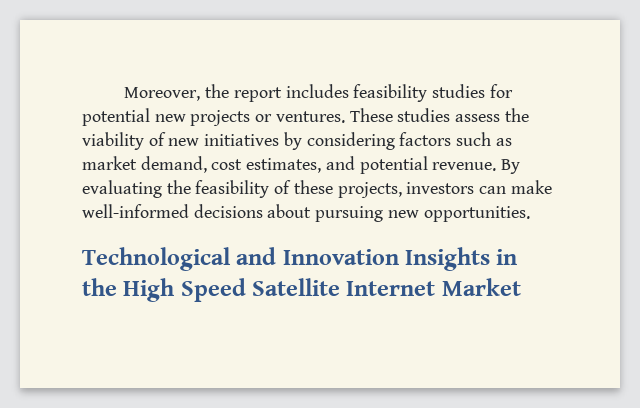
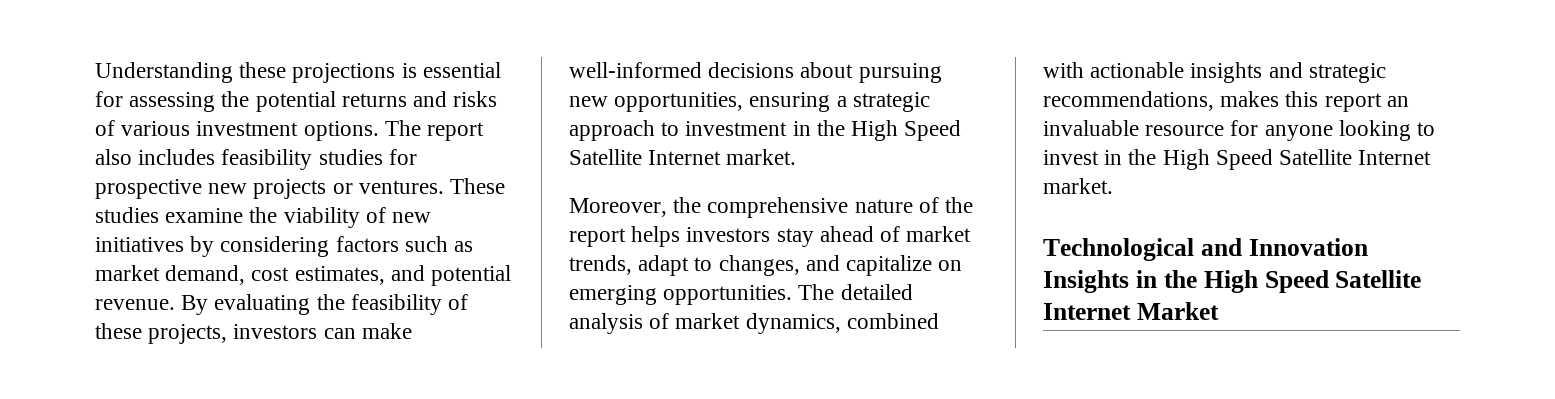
[124,84,282,102] Moreover, the report -> [95,62,501,83] [95,91,498,112] [95,120,485,141] [95,149,132,165] Understanding these projections is essential for assessing the potential returns and risks of various investment options. The report also
[82,108,150,126] potential -> [95,179,202,199] prospective
[455,114,501,122] assess -> [165,208,244,223] examine
[423,206,530,222] opportunities. -> [614,92,930,112] [569,120,962,141] [569,149,797,165] [569,197,974,218] [569,226,972,247] [569,255,963,276] [569,284,913,305] [569,313,939,334] [1043,62,1386,83] [1043,91,1409,112] [1043,120,1436,141] [1043,149,1432,170] [1043,178,1113,194] opportunities, ensuring a strategic approach to investment in the High Speed Satellite Internet market. // Moreover, the comprehensive nature of the report helps investors stay ahead of market trends, adapt to changes, and capitalize on emerging opportunities. The detailed analysis of market dynamics, combined with actionable insights and strategic recommendations, makes this report an invaluable resource for anyone looking to invest in the High Speed Satellite Internet market.

